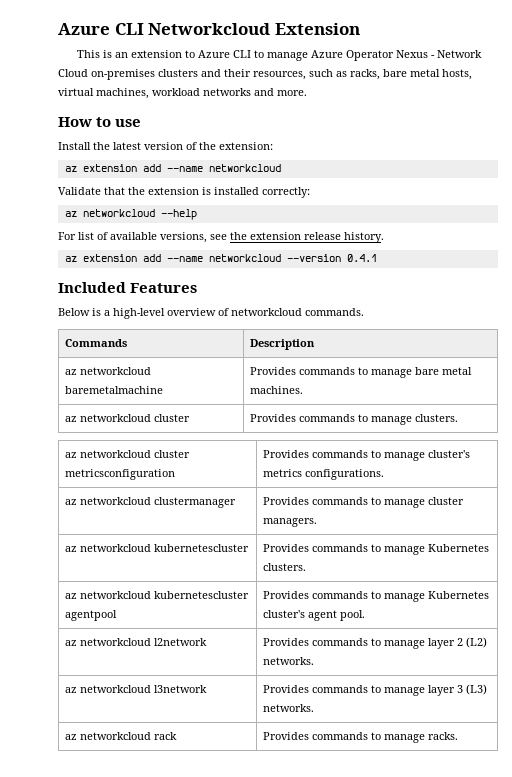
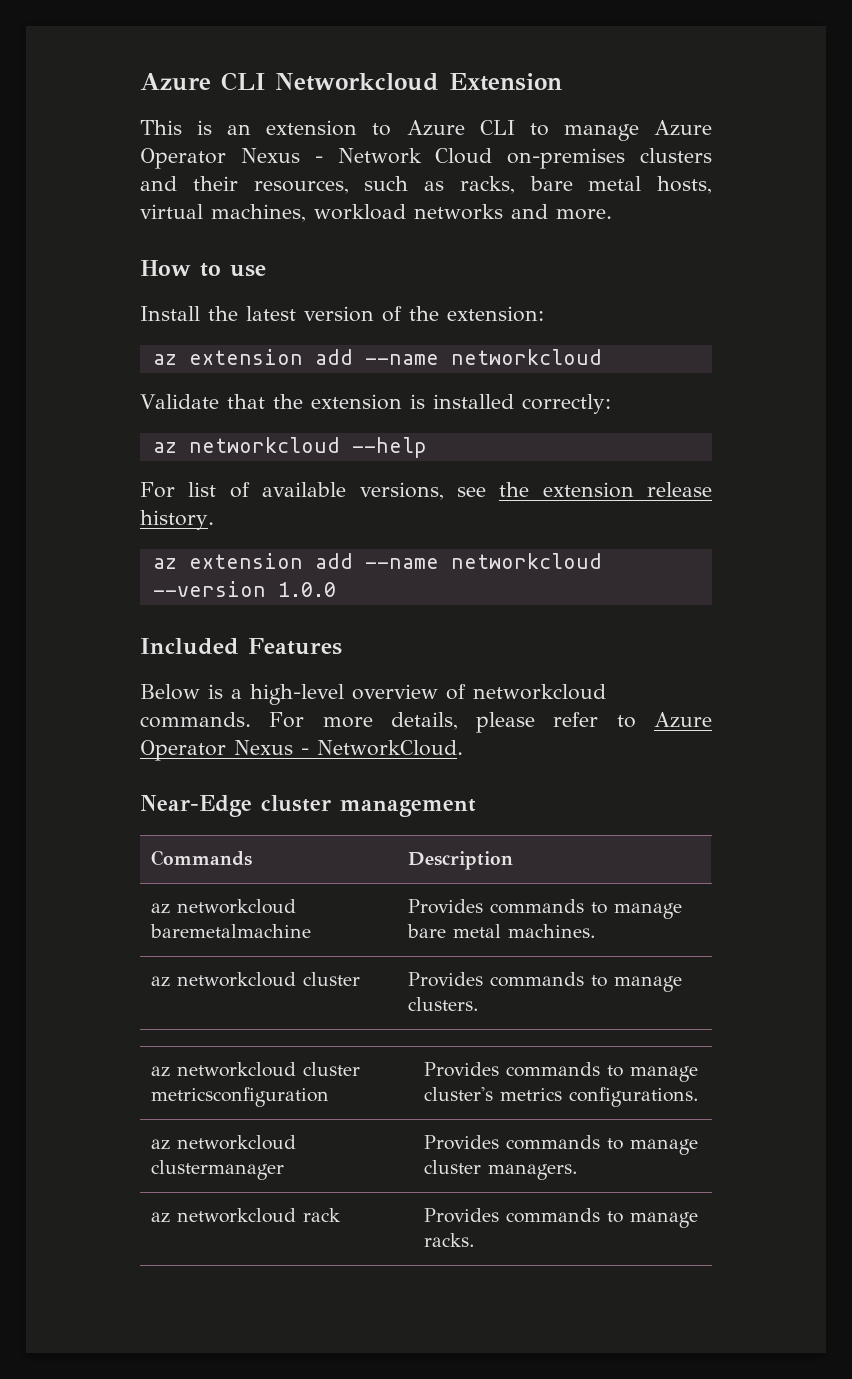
[346,254,377,262] 0.4.1 -> [277,582,336,597] 1.0.0
(364, 312) none -> [269,712,712,733] [140,740,463,761] [140,795,476,817] For more details, please refer to Azure Operator Nexus - NetworkCloud. // Near-Edge cluster management
[65,544,250,552] [263,544,490,555] [263,563,307,571] [65,591,250,599] [65,610,118,621] [263,591,490,602] [263,610,366,621] [65,638,208,646] [263,637,488,649] [263,657,315,665] [65,685,208,693] [263,684,488,696] [263,704,315,712] // az networkcloud kubernetescluster | Provides commands to manage Kubernetes clusters. // az networkcloud kubernetescluster agentpool | Provides commands to manage Kubernetes cluster's agent pool. // az networkcloud l2network | Provides commands to manage layer 2 (L2) networks. // az networkcloud l3network | Provides commands to manage layer 3 (L3) networks. -> (578, 1172) none

